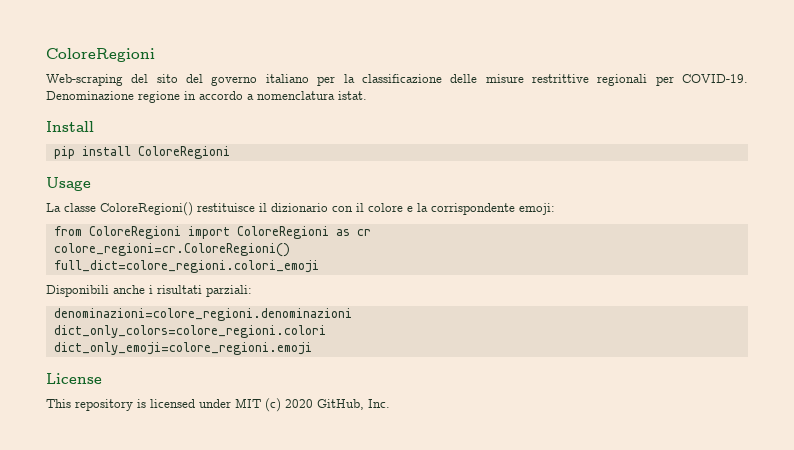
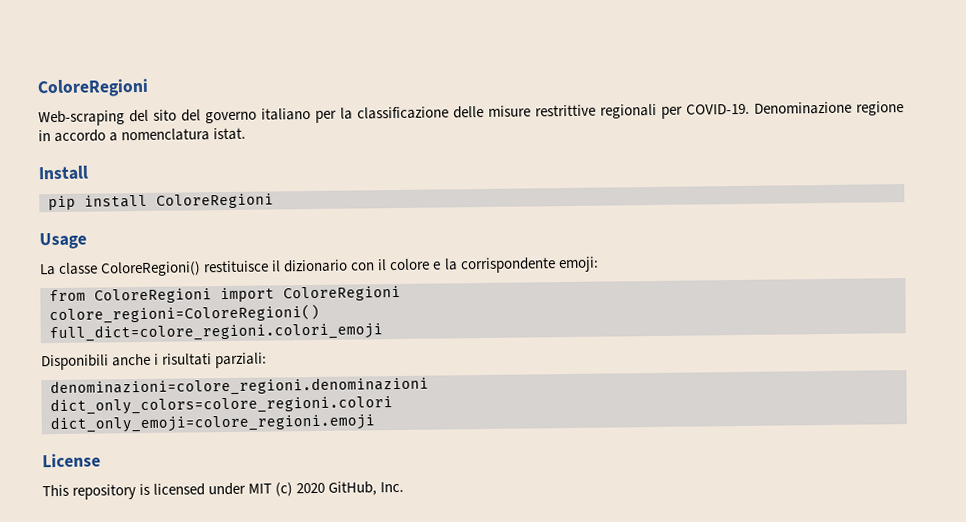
[335,229,371,236] [53,243,290,257] as cr // colore_regioni=cr.ColoreRegioni() -> [49,303,320,325] // colore_regioni=ColoreRegioni()

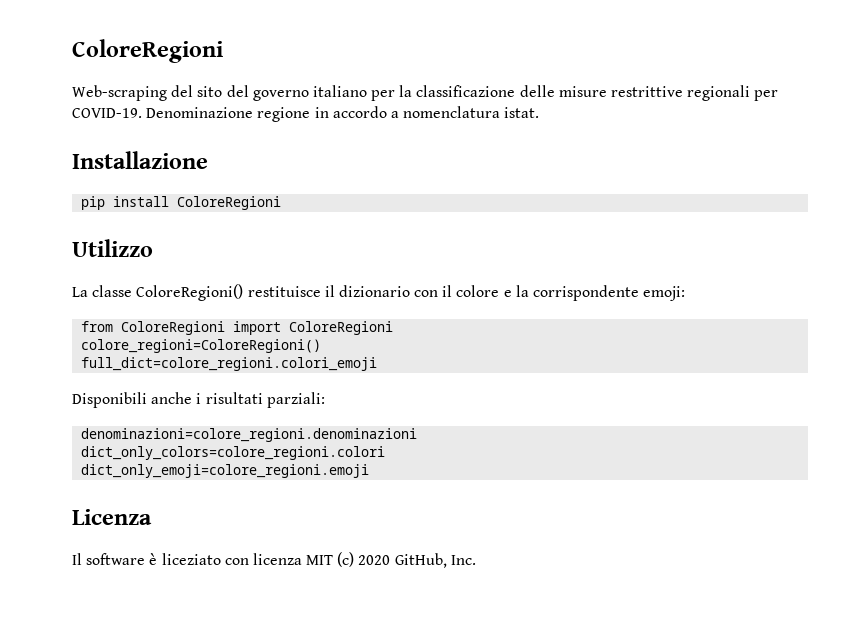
[38,165,89,181] Install -> [72,151,208,169] Installazione
[39,232,87,250] Usage -> [72,239,153,257] Utilizzo
[42,453,101,468] [42,482,247,500] License // This repository is licensed under -> [72,509,152,525] [72,553,302,565] Licenza // Il software è liceziato con licenza

